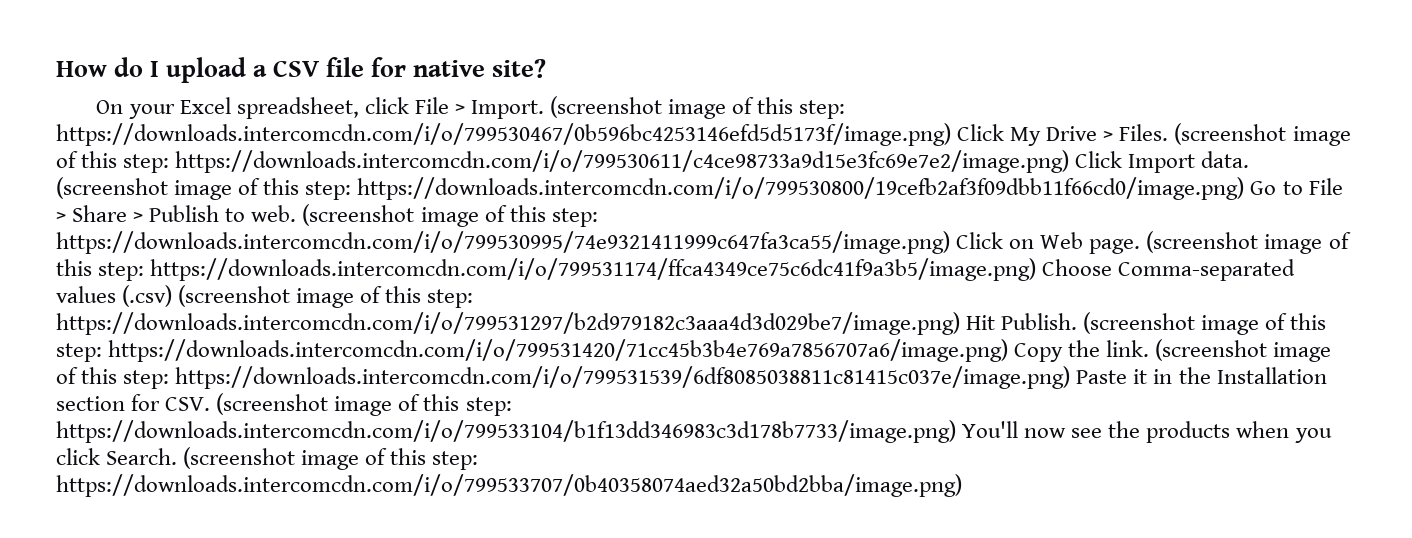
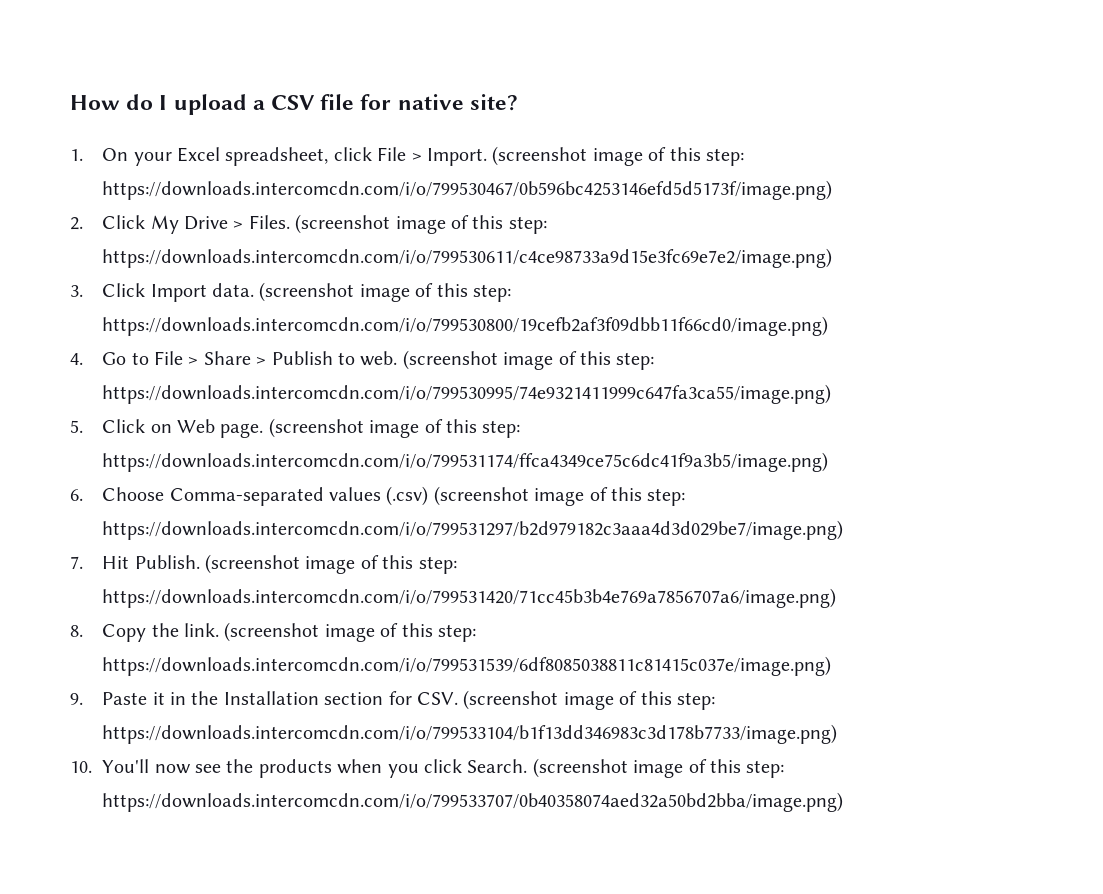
(547, 68) none -> [70,149,83,161] 1.
(951, 134) none -> [70,217,83,230] // 2.
(1070, 161) none -> [70,285,83,297] // 3.
(1245, 188) none -> [70,353,83,365] // 4.
(950, 242) none -> [70,420,83,433] // 5.
(1037, 269) none -> [70,489,83,501] // 6.
(960, 323) none -> [70,556,83,569] // 7.
(1009, 350) none -> [70,625,83,637] // 8.
(1071, 377) none -> [70,693,83,705] // 9.
(956, 431) none -> [70,761,92,773] // 10.

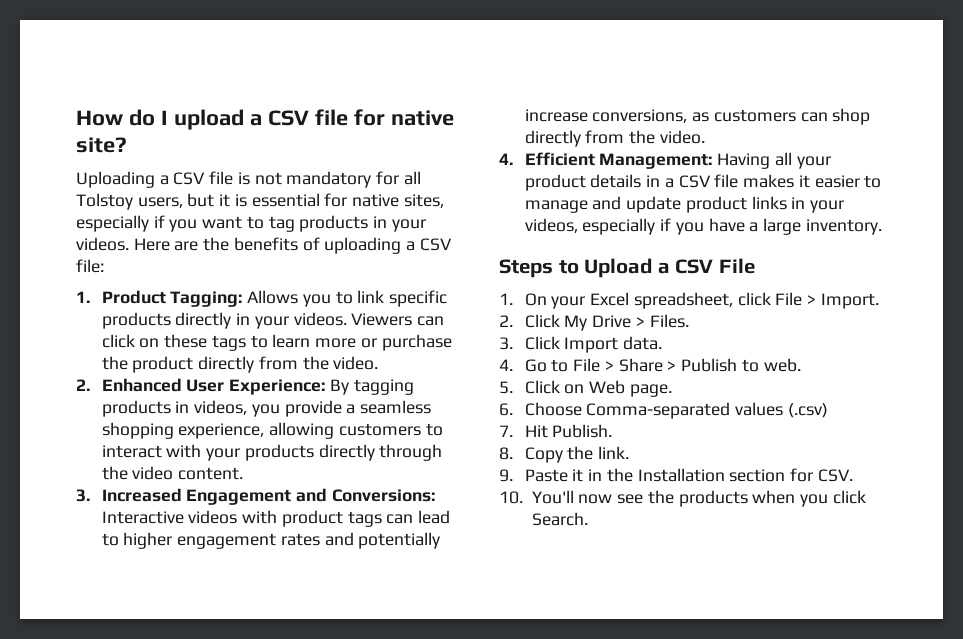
(518, 102) none -> [76,171,421,188] [76,193,444,210] [76,215,426,232] [76,237,452,254] [76,259,104,273] [76,290,448,307] [101,312,445,329] [101,334,452,351] [101,356,379,373] [76,378,414,395] [101,400,432,417] [101,422,443,439] [101,444,443,461] [101,466,244,480] [76,488,435,505] [101,510,451,527] [101,532,441,549] [524,108,871,125] [524,130,705,147] [499,152,831,169] [524,174,882,191] [524,196,845,213] [524,218,882,235] [499,258,755,278] // Uploading a CSV file is not mandatory for all Tolstoy users, but it is essential for native sites, especially if you want to tag products in your videos. Here are the benefits of uploading a CSV file: // 1. Product Tagging: Allows you to link specific products directly in your videos. Viewers can click on these tags to learn more or purchase the product directly from the video. // 2. Enhanced User Experience: By tagging products in videos, you provide a seamless shopping experience, allowing customers to interact with your products directly through the video content. // 3. Increased Engagement and Conversions: Interactive videos with product tags can lead to higher engagement rates and potentially increase conversions, as customers can shop directly from the video. // 4. Efficient Management: Having all your product details in a CSV file makes it easier to manage and update product links in your videos, especially if you have a large inventory. // Steps to Upload a CSV File
[492,146,744,166] [102,180,833,200] (screenshot image of this step: https://downloads.intercomcdn.com/i/o/799530467/0b596bc4253146efd5d5173f/image.png) -> (879, 301) none
[295,214,547,234] [102,248,833,268] [70,282,511,302] [102,316,829,336] (screenshot image of this step: https://downloads.intercomcdn.com/i/o/799530611/c4ce98733a9d15e3fc69e7e2/image.png) // 3. Click Import data. (screenshot image of this step: https://downloads.intercomcdn.com/i/o/799530800/19cefb2af3f09dbb11f66cd0/image.png) -> [499,336,663,353] // 3. Click Import data.
[402,350,655,370] [102,384,832,404] (screenshot image of this step: https://downloads.intercomcdn.com/i/o/799530995/74e9321411999c647fa3ca55/image.png) -> (801, 365) none
[268,418,521,438] [102,452,829,472] (screenshot image of this step: https://downloads.intercomcdn.com/i/o/799531174/ffca4349ce75c6dc41f9a3b5/image.png) -> (672, 390) none
[433,486,686,506] [102,520,844,540] [70,554,457,574] [102,588,837,608] [70,622,476,642] [102,656,832,676] (screenshot image of this step: https://downloads.intercomcdn.com/i/o/799531297/b2d979182c3aaa4d3d029be7/image.png) // 7. Hit Publish. (screenshot image of this step: https://downloads.intercomcdn.com/i/o/799531420/71cc45b3b4e769a7856707a6/image.png) // 8. Copy the link. (screenshot image of this step: https://downloads.intercomcdn.com/i/o/799531539/6df8085038811c81415c037e/image.png) -> [499,424,613,438] [499,446,630,463] // 7. Hit Publish. // 8. Copy the link.
[463,690,715,710] [102,724,838,744] (screenshot image of this step: https://downloads.intercomcdn.com/i/o/799533104/b1f13dd346983c3d178b7733/image.png) -> (853, 475) none
[532,758,785,778] [102,792,844,812] (screenshot image of this step: https://downloads.intercomcdn.com/i/o/799533707/0b40358074aed32a50bd2bba/image.png) -> (588, 519) none

